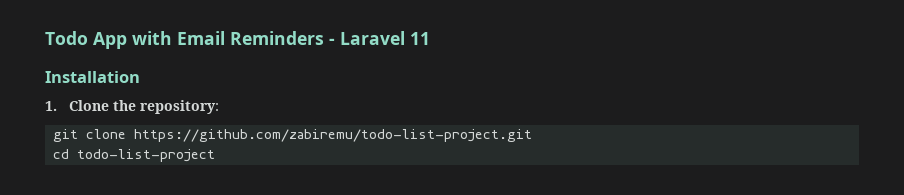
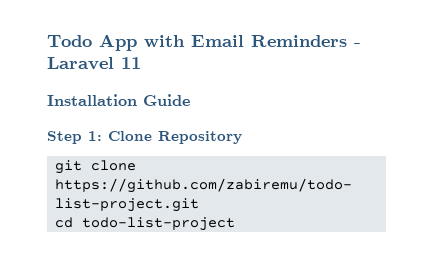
[45,100,219,114] // 1. Clone the repository: -> [143,94,190,106] [47,131,242,144] Guide // Step 1: Clone Repository

